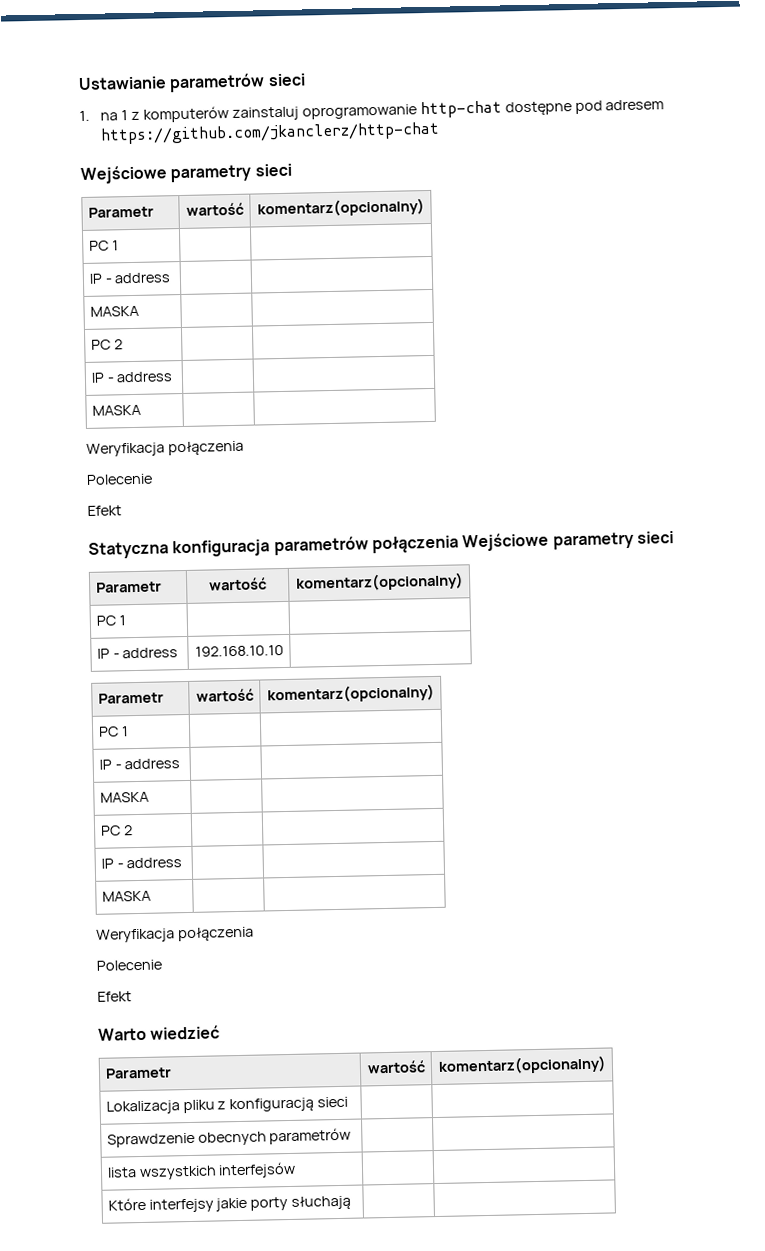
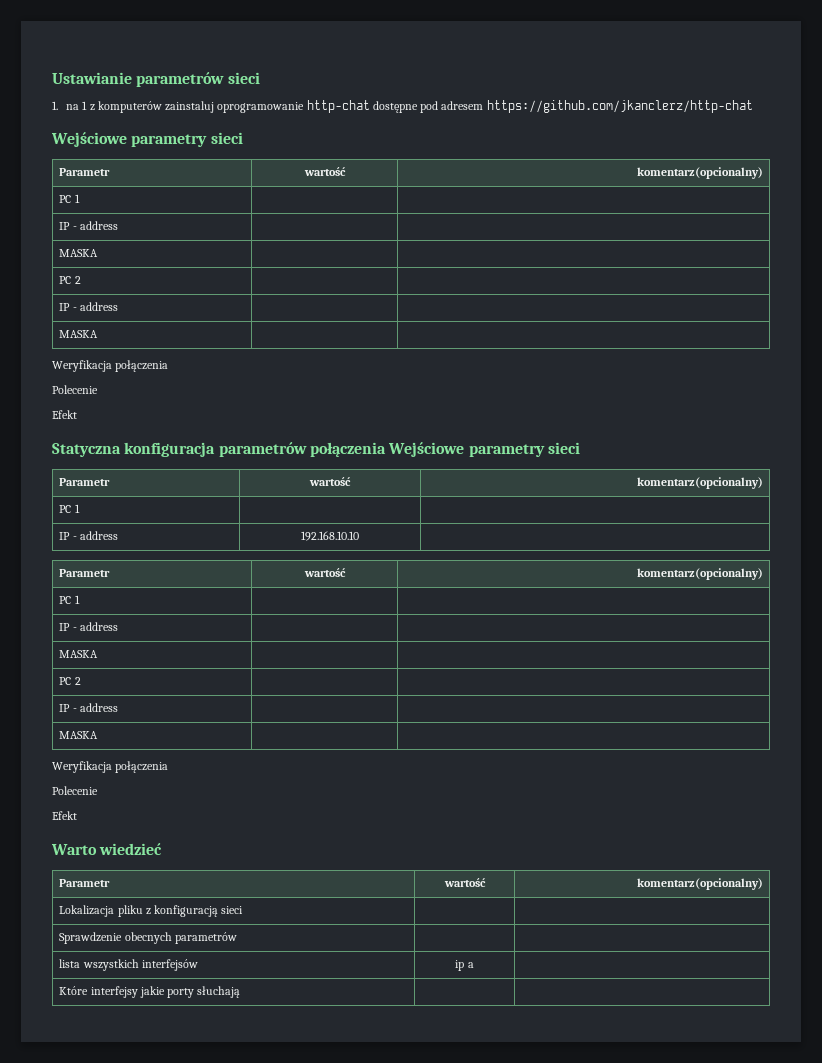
(297, 1170) none -> [455,960,474,971] ip a

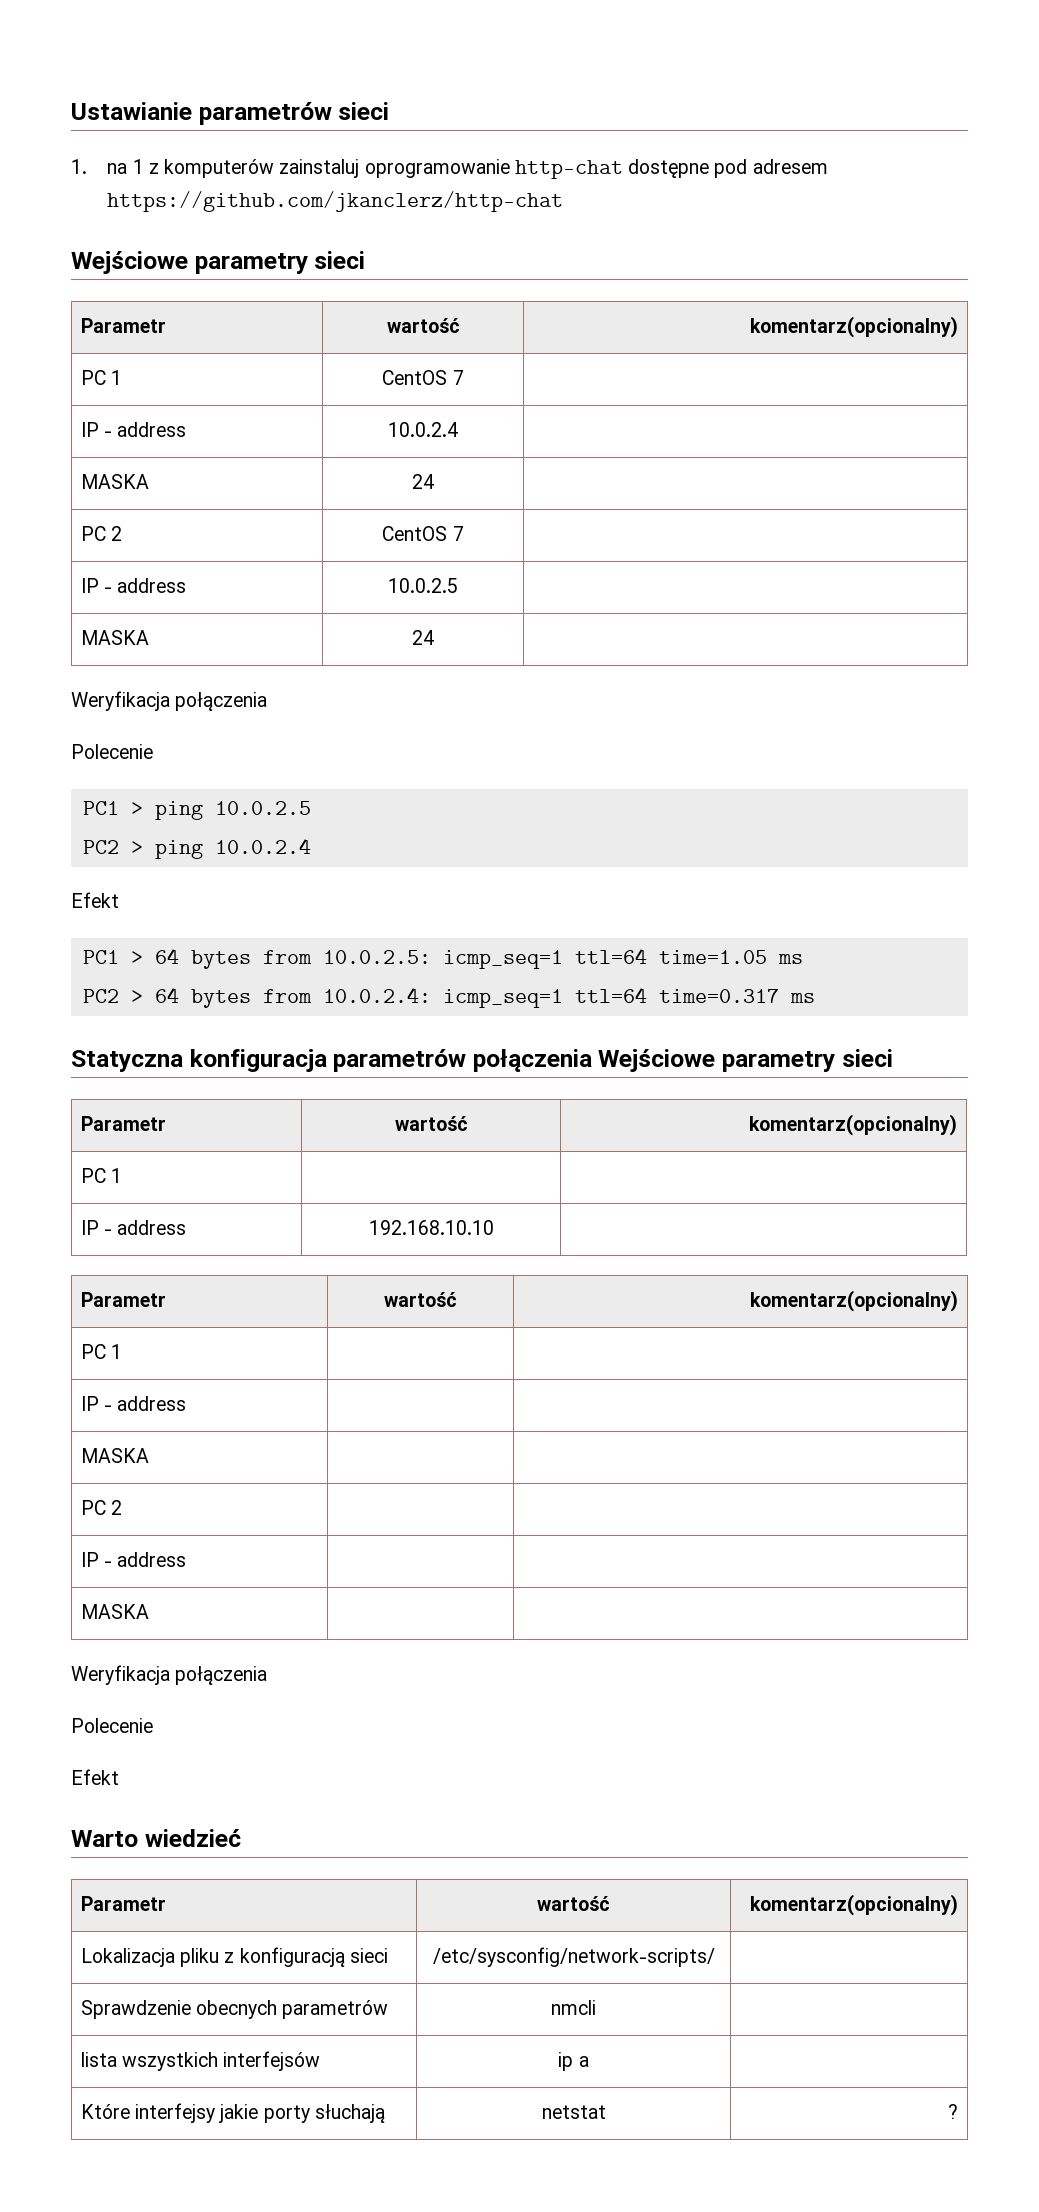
[59,221,118,230] [59,249,99,257] [59,276,81,284] [59,302,118,311] [59,330,99,338] [52,360,169,372] [52,385,98,394] [52,410,77,419] | // IP - address | | // MASKA | | // PC 2 | | // IP - address | | // MASKA | | // Weryfikacja połączenia // Polecenie // Efekt -> [382,370,464,385] [80,422,187,437] [388,422,458,437] [80,474,149,489] [412,474,434,489] [80,526,123,541] [382,526,464,541] [80,578,187,593] [388,578,458,593] [80,630,149,645] [412,630,434,645] [71,691,268,711] [71,744,153,759] [82,801,311,820] [82,838,311,859] [71,892,119,908] [82,948,803,969] [82,987,815,1008] CentOS 7 | // IP - address | 10.0.2.4 | // MASKA | 24 | // PC 2 | CentOS 7 | // IP - address | 10.0.2.5 | // MASKA | 24 | // Weryfikacja połączenia // Polecenie // PC1 > ping 10.0.2.5 // PC2 > ping 10.0.2.4 // Efekt // PC1 > 64 bytes from 10.0.2.5: icmp_seq=1 ttl=64 time=1.05 ms // PC2 > 64 bytes from 10.0.2.4: icmp_seq=1 ttl=64 time=0.317 ms
(244, 910) none -> [432,1947,715,1967] /etc/sysconfig/network-scripts/
(237, 938) none -> [551,2000,596,2015] nmcli
(241, 992) | -> [541,2105,606,2119] [948,2104,959,2119] netstat | ?

